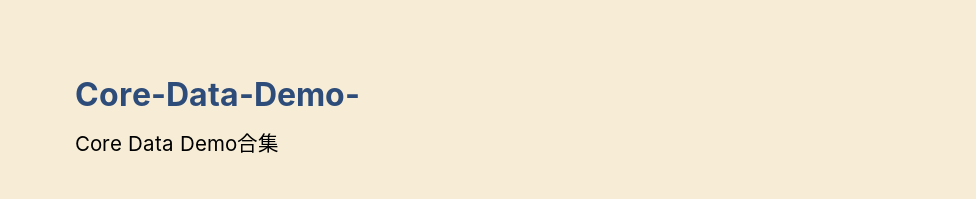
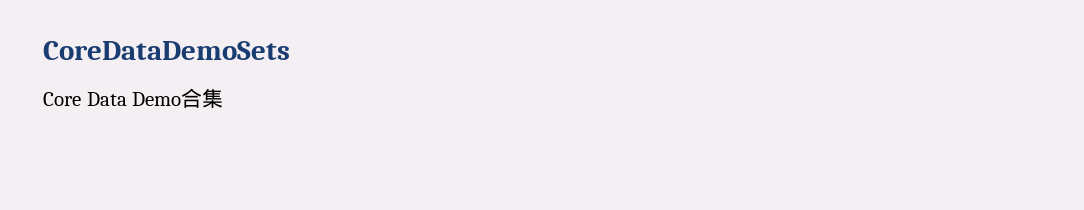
[75,82,360,106] Core-Data-Demo- -> [43,41,290,60] CoreDataDemoSets

